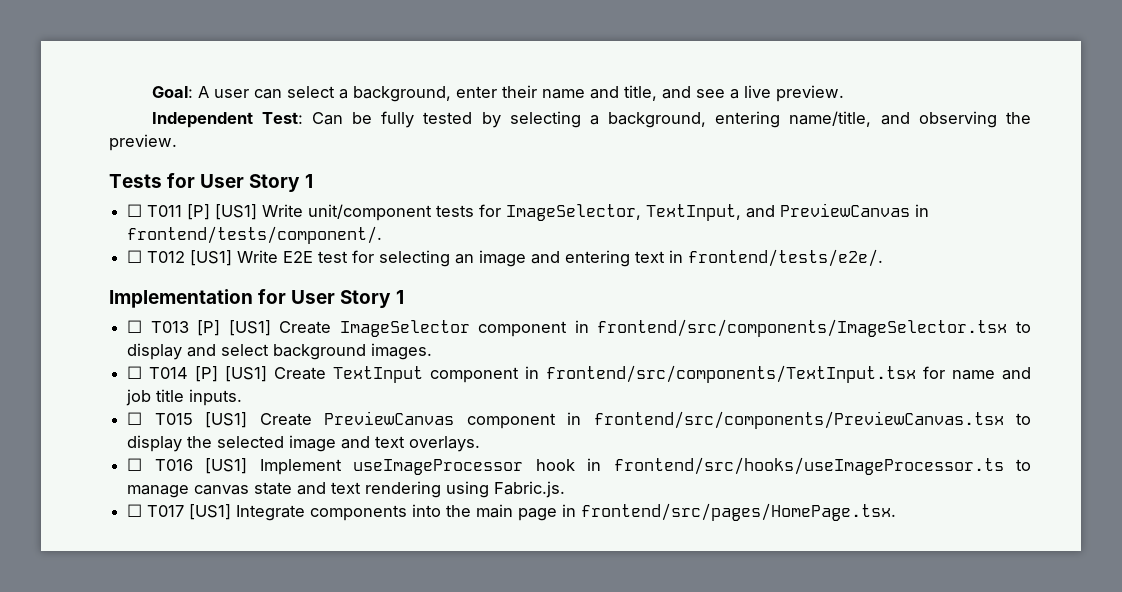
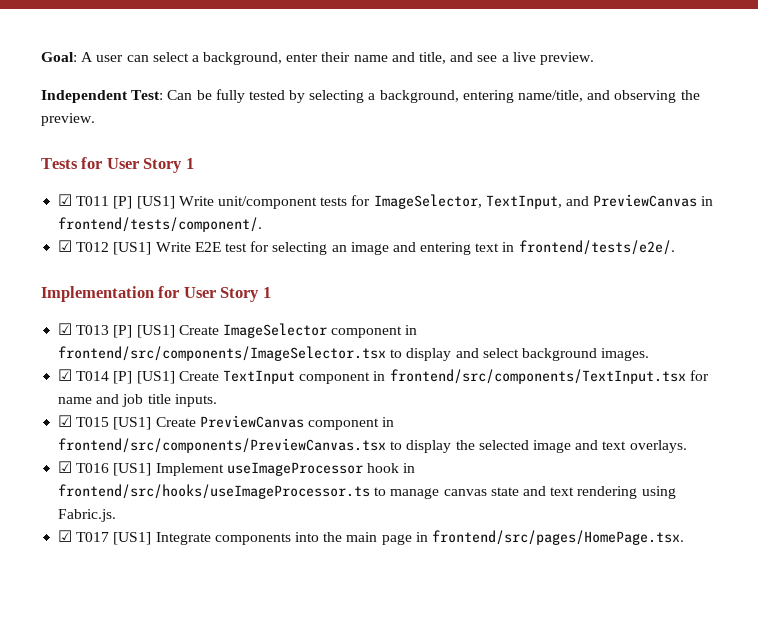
[127,204,143,217] ☐ -> [58,194,73,206] ☑
[127,250,143,263] ☐ -> [58,240,73,252] ☑
[127,320,143,333] ☐ -> [58,323,73,335] ☑
[127,366,143,379] ☐ -> [58,369,73,381] ☑
[127,412,143,425] ☐ -> [58,415,73,427] ☑
[127,458,143,471] ☐ -> [58,461,73,473] ☑
[127,504,143,517] ☐ -> [58,530,73,542] ☑

